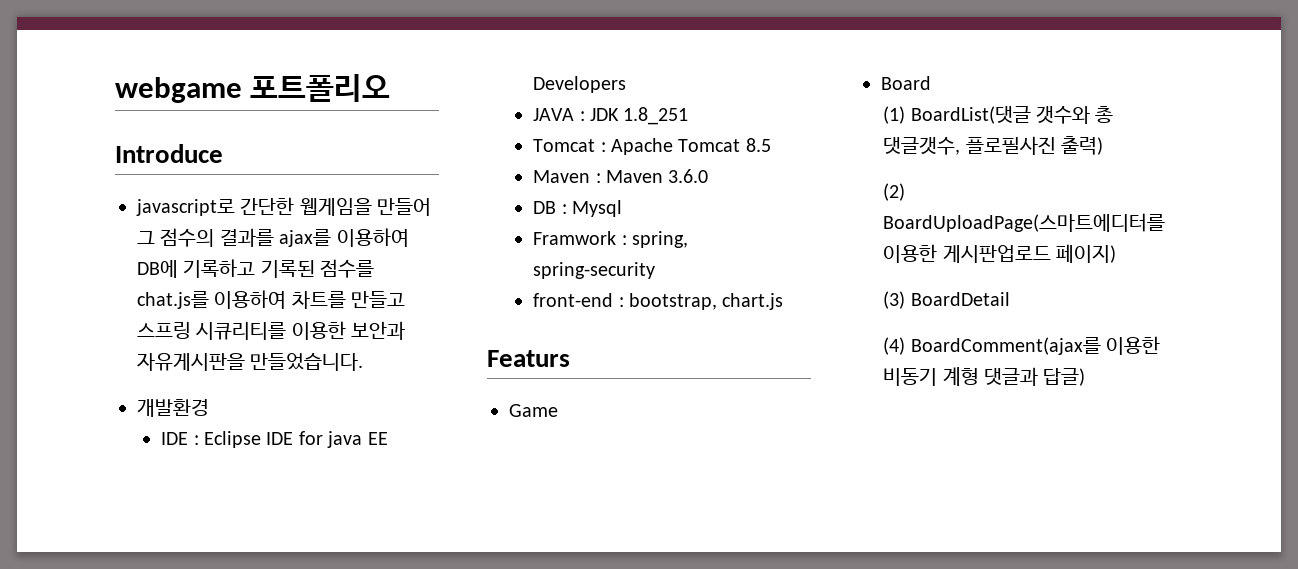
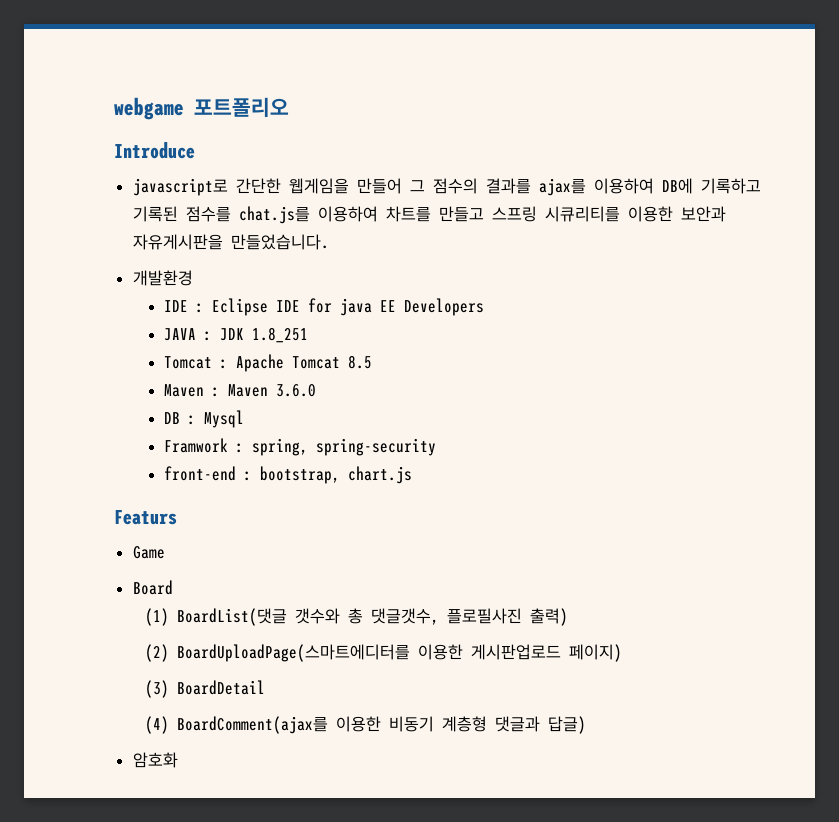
[942,367,979,386] 계형 -> [442,716,488,732] 계층형
(1086, 377) none -> [132,752,178,768] // 암호화

